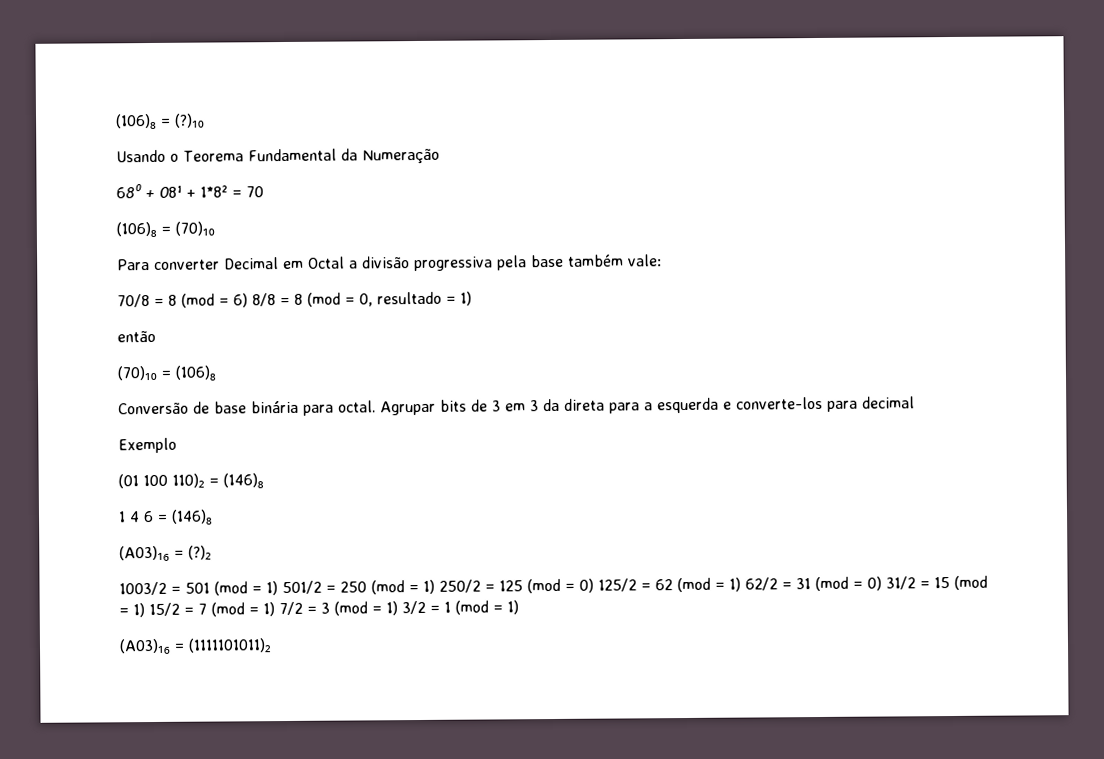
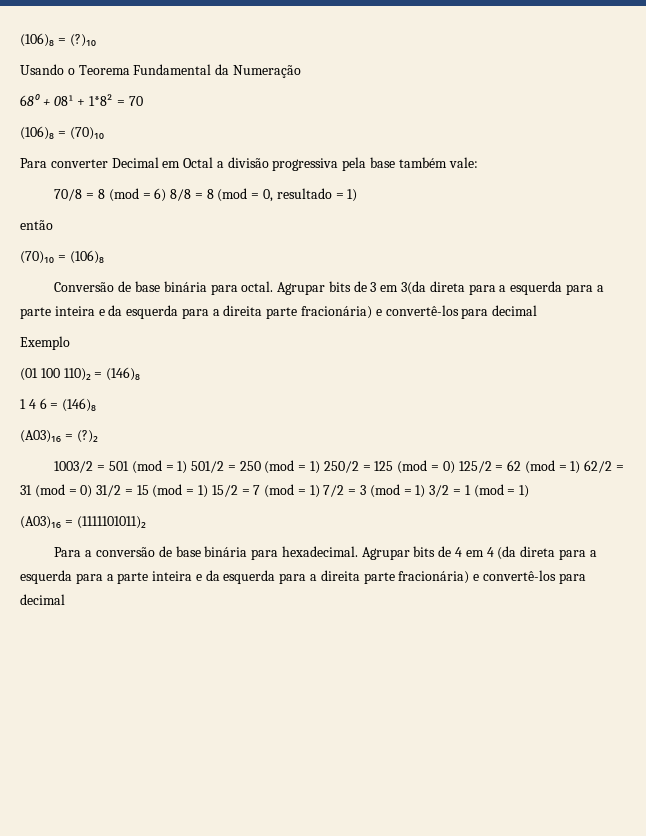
[530,396,823,414] 3 da direta para a esquerda e converte-los -> [401,281,604,295] [20,305,459,319] 3(da direta para a esquerda para a parte inteira e da esquerda para a direita parte fracionária) e convertê-los
(272, 645) none -> [54,546,597,560] [20,570,586,584] [20,594,65,605] // Para a conversão de base binária para hexadecimal. Agrupar bits de 4 em 4 (da direta para a esquerda para a parte inteira e da esquerda para a direita parte fracionária) e convertê-los para decimal

